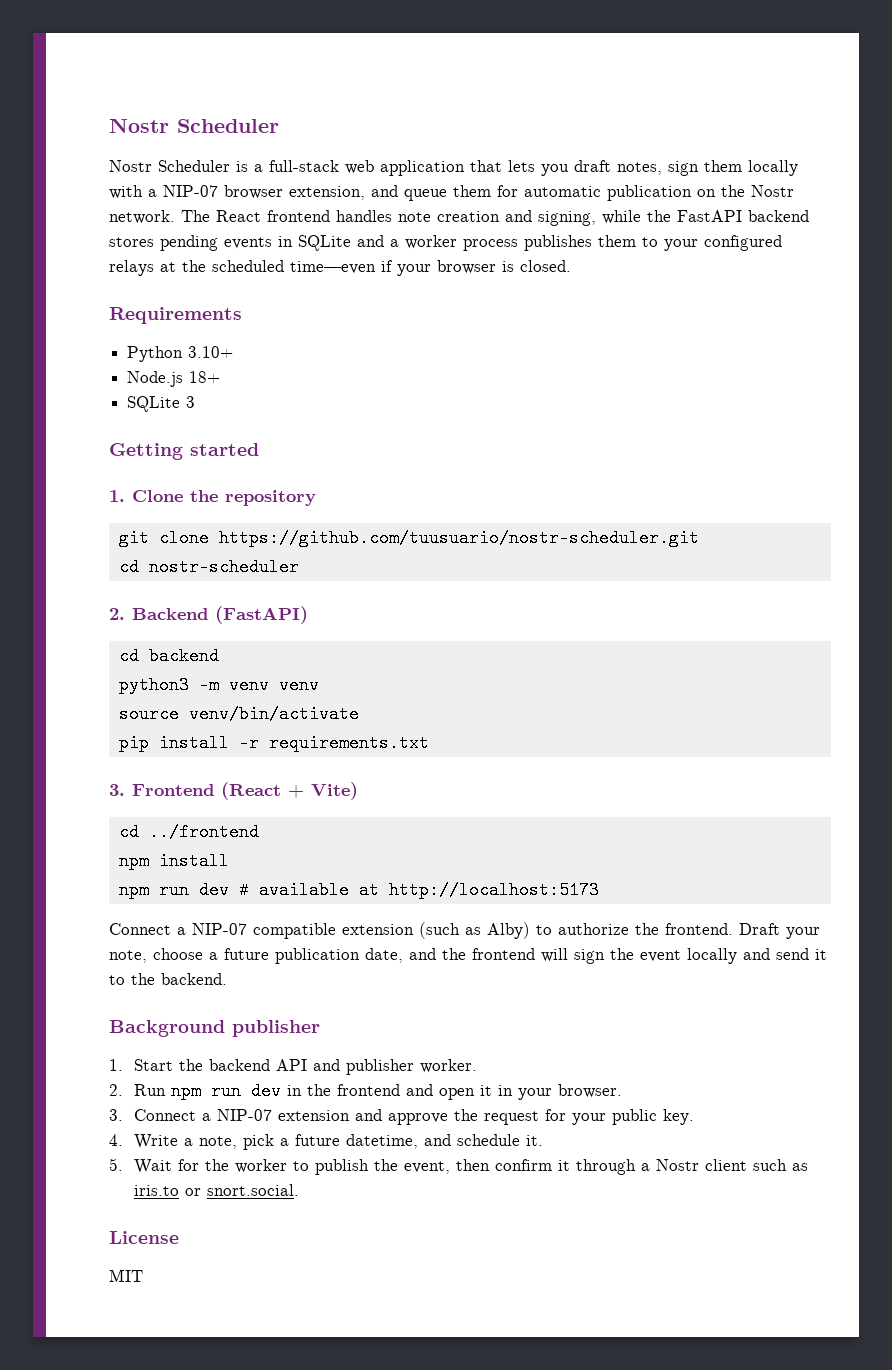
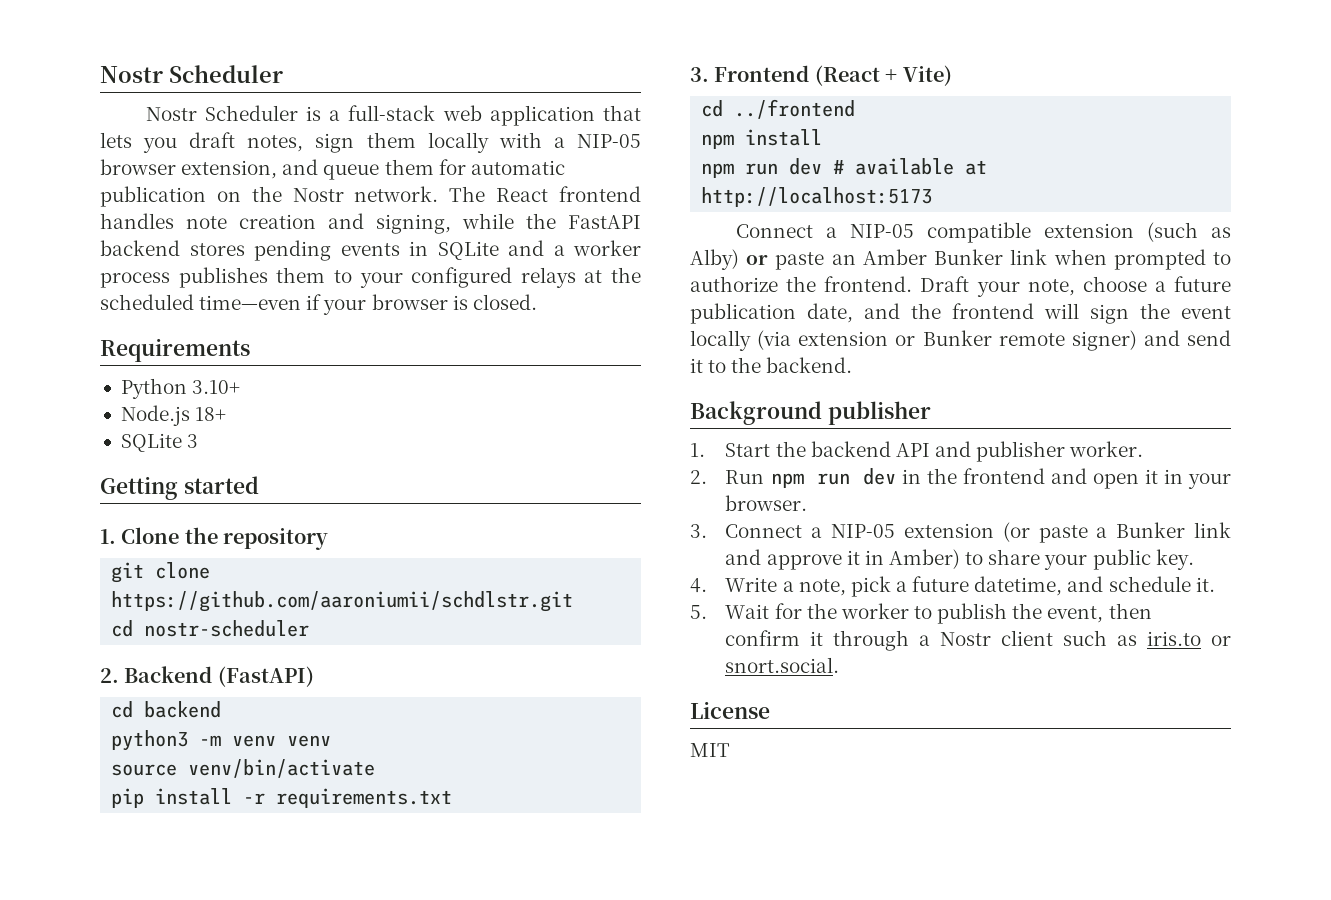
[163,185,218,197] NIP-07 -> [576,134,641,148] NIP-05
[218,529,699,547] https://github.com/tuusuario/nostr-scheduler.git -> [111,591,574,612] https://github.com/aaroniumii/schdlstr.git
[192,923,247,935] NIP-07 -> [849,224,914,238] NIP-05
(530, 930) none -> [746,249,1206,270] or paste an Amber Bunker link when prompted
(737, 956) none -> [757,330,1137,351] (via extension or Bunker remote signer)
[216,1109,566,1125] NIP-07 extension and approve the request for -> [831,522,1231,543] [725,549,1041,570] NIP-05 extension (or paste a Bunker link and approve it in Amber) to share

